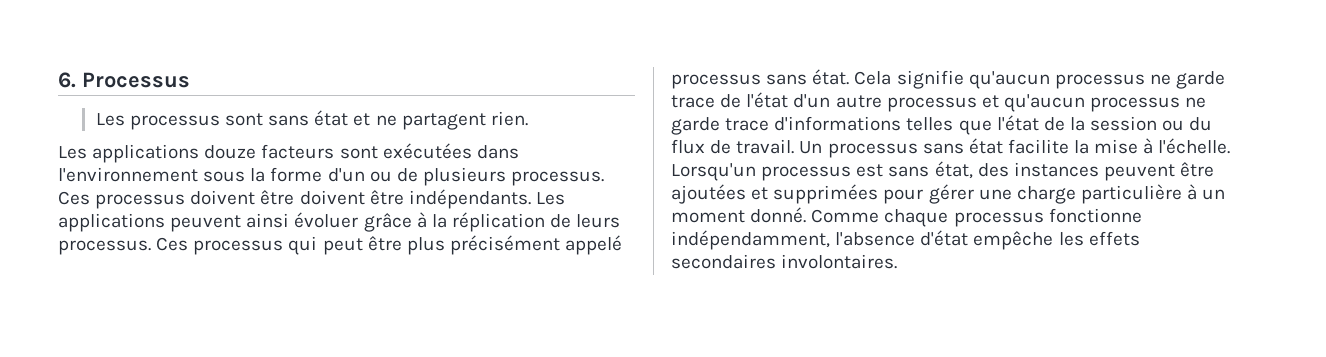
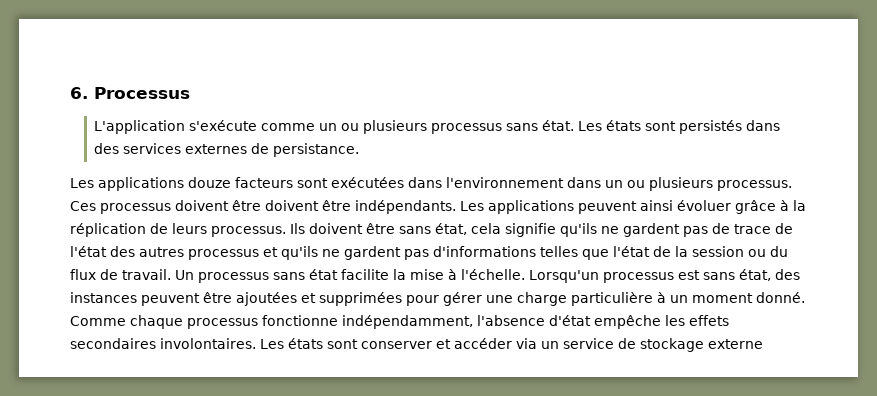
[95,110,528,130] Les processus sont sans état et ne partagent rien. -> [93,120,780,134] [93,143,359,157] L'application s'exécute comme un ou plusieurs processus sans état. Les états sont persistés dans des services externes de persistance.
[203,167,418,182] sous la forme d'un ou de -> [567,177,645,188] dans un ou
[156,235,623,255] [671,69,1226,89] [671,92,1207,112] [671,117,770,135] Ces processus qui peut être plus précisément appelé processus sans état. Cela signifie qu'aucun processus ne garde trace de l'état d'un autre processus et qu'aucun processus ne garde trace -> [290,223,793,237] [70,246,429,260] Ils doivent être sans état, cela signifie qu'ils ne gardent pas de trace de l'état des autres processus et qu'ils ne gardent pas
(898, 261) none -> [260,338,763,352] Les états sont conserver et accéder via un service de stockage externe

